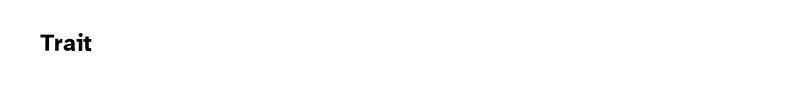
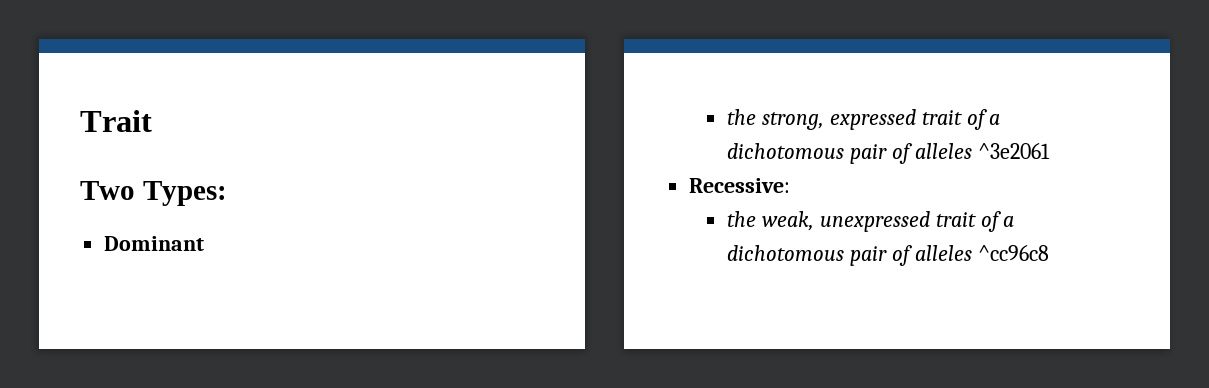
(93, 42) none -> [80,181,227,206] [104,236,205,251] [726,109,1001,130] [726,143,1050,164] [689,178,791,193] [726,211,1015,232] [726,245,1049,266] // Two Types: // Dominant // the strong, expressed trait of a dichotomous pair of alleles ^3e2061 // Recessive: // the weak, unexpressed trait of a dichotomous pair of alleles ^cc96c8

